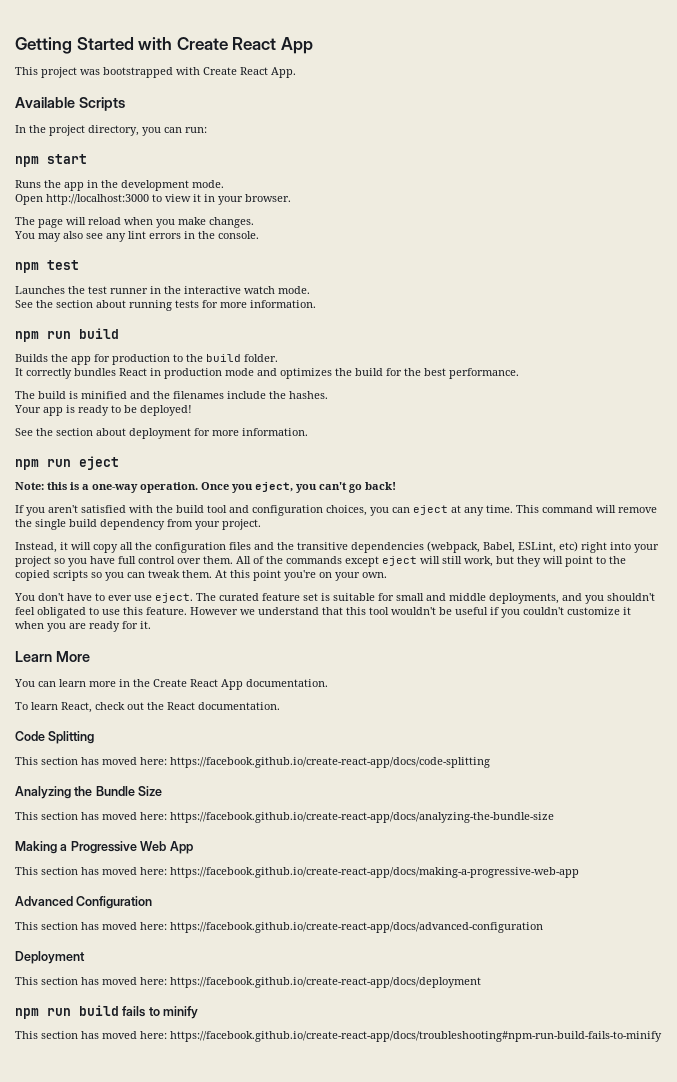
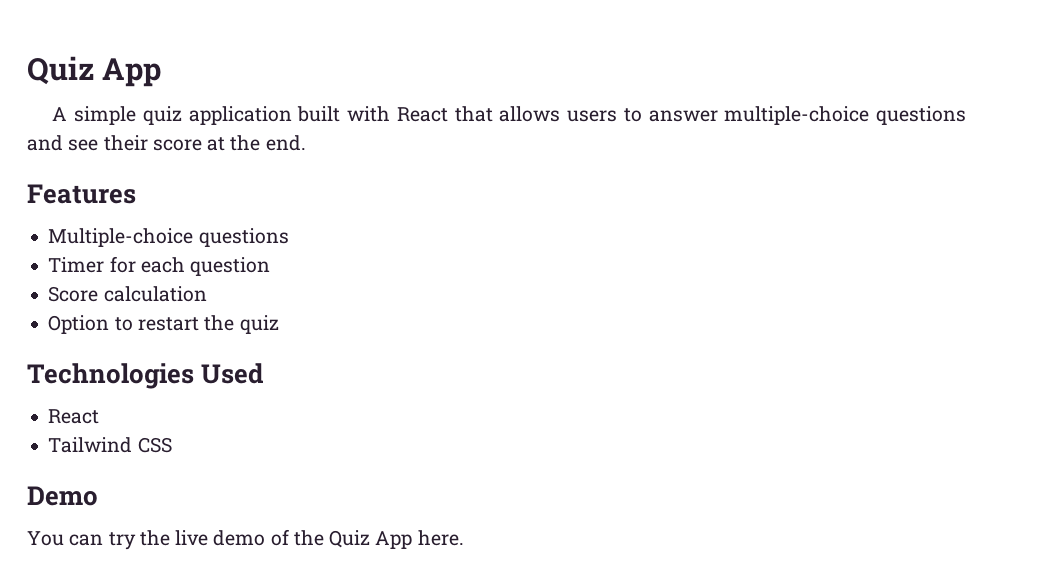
[15,37,313,54] [15,67,296,78] [15,97,125,111] [15,125,207,136] [15,154,87,167] [15,180,224,191] [15,194,291,205] [15,217,254,228] [14,231,259,242] [15,260,79,273] [15,286,310,294] [15,300,316,311] [15,328,119,342] [15,354,278,365] [15,368,519,379] [15,391,328,399] [14,405,192,416] [15,428,308,439] [15,456,119,470] [15,482,396,493] [15,505,657,516] [15,519,261,530] [15,541,659,553] [15,556,626,567] [15,570,387,581] [14,593,655,604] [15,607,631,618] [15,621,151,632] [15,651,90,662] [14,679,328,690] [15,702,280,713] [15,731,95,744] [15,757,490,768] [15,786,163,799] [15,812,554,823] [15,841,193,854] [15,867,579,878] [15,896,153,909] [15,922,543,933] [15,951,85,964] [15,977,481,988] [15,1005,199,1019] [15,1031,662,1042] Getting Started with Create React App // This project was bootstrapped with Create React App. // Available Scripts // In the project directory, you can run: // npm start // Runs the app in the development mode. // Open http://localhost:3000 to view it in your browser. // The page will reload when you make changes. // You may also see any lint errors in the console. // npm test // Launches the test runner in the interactive watch mode. // See the section about running tests for more information. // npm run build // Builds the app for production to the build folder. // It correctly bundles React in production mode and optimizes the build for the best performance. // The build is minified and the filenames include the hashes. // Your app is ready to be deployed! // See the section about deployment for more information. // npm run eject // Note: this is a one-way operation. Once you eject, you can't go back! // If you aren't satisfied with the build tool and configuration choices, you can eject at any time. This command will remove the single build dependency from your project. // Instead, it will copy all the configuration files and the transitive dependencies (webpack, Babel, ESLint, etc) right into your project so you have full control over them. All of the commands except eject will still work, but they will point to the copied scripts so you can tweak them. At this point you're on your own. // You don't have to ever use eject. The curated feature set is suitable for small and middle deployments, and you shouldn't feel obligated to use this feature. However we understand that this tool wouldn't be useful if you couldn't customize it when you are ready for it. // Learn More // You can learn more in the Create React App documentation. // To learn React, check out the React documentation. // Code Splitting // This section has moved here: https://facebook.github.io/create-react-app/docs/code-splitting // Analyzing the Bundle Size // This section has moved here: https://facebook.github.io/create-react-app/docs/analyzing-the-bundle-size // Making a Progressive Web App // This section has moved here: https://facebook.github.io/create-react-app/docs/making-a-progressive-web-app // Advanced Configuration // This section has moved here: https://facebook.github.io/create-react-app/docs/advanced-configuration // Deployment // This section has moved here: https://facebook.github.io/create-react-app/docs/deployment // npm run build fails to minify // This section has moved here: https://facebook.github.io/create-react-app/docs/troubleshooting#npm-run-build-fails-to-minify -> [27,56,162,87] [52,106,967,125] [27,135,306,151] [27,184,136,204] [48,228,289,247] [48,256,271,276] [48,286,207,302] [48,315,279,334] [27,363,264,389] [48,409,100,424] [48,437,172,453] [27,486,98,506] [27,529,464,550] Quiz App // A simple quiz application built with React that allows users to answer multiple-choice questions and see their score at the end. // Features // Multiple-choice questions // Timer for each question // Score calculation // Option to restart the quiz // Technologies Used // React // Tailwind CSS // Demo // You can try the live demo of the Quiz App here.

